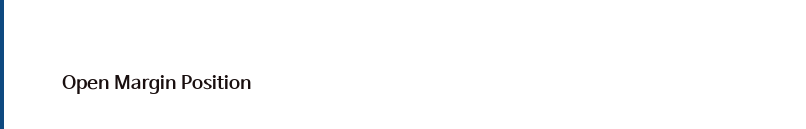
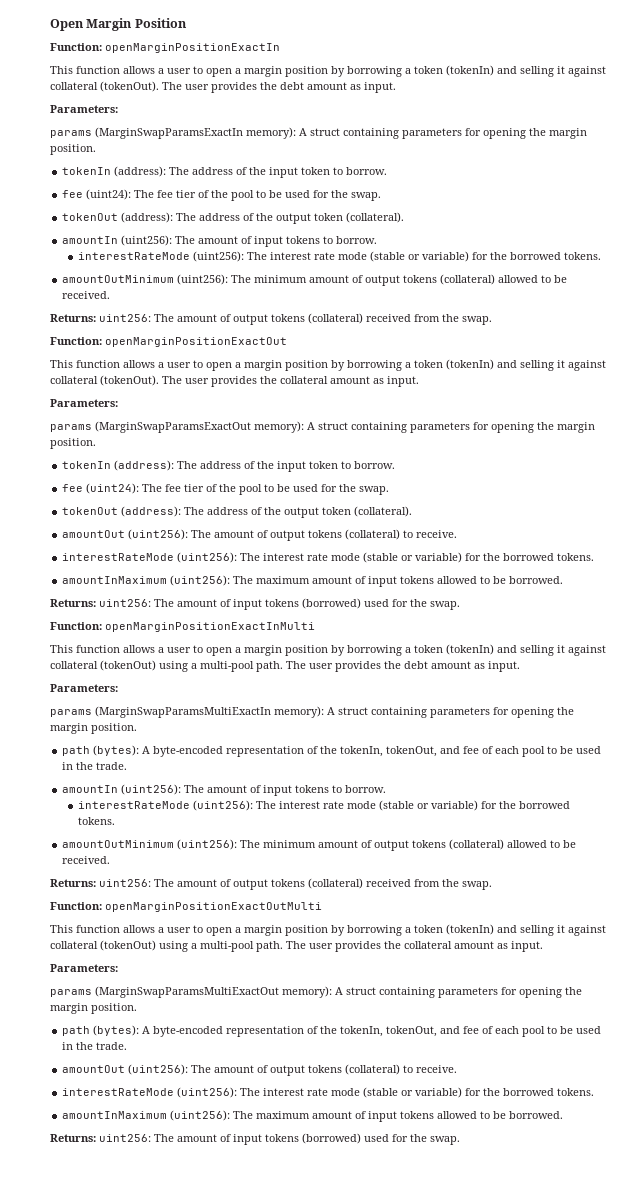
(251, 82) none -> [50,43,280,53] [50,65,606,77] [50,81,396,93] [50,105,118,113] [50,127,587,139] [50,144,96,155] [62,166,388,178] [62,189,382,201] [62,212,405,224] [62,235,378,247] [77,251,601,262] [62,274,568,286] [62,291,111,299] [50,313,492,325] [50,337,287,347] [50,359,606,371] [50,375,419,387] [50,399,118,407] [50,421,595,433] [50,438,96,449] [62,460,396,472] [62,483,390,495] [62,506,413,518] [62,529,458,541] [62,552,595,563] [62,575,564,587] [50,598,460,610] [50,622,315,632] [50,644,606,656] [50,660,520,672] [50,684,118,692] [50,706,574,718] [50,723,137,734] [62,745,602,757] [62,762,128,770] [62,784,387,796] [77,800,570,811] [77,817,115,825] [62,839,577,851] [62,856,111,864] [50,878,492,890] [50,902,322,912] [50,924,606,936] [50,940,543,952] [50,964,118,972] [50,986,582,998] [50,1003,137,1014] [62,1025,602,1037] [62,1042,128,1050] [62,1064,458,1076] [62,1087,595,1098] [62,1110,564,1122] [50,1133,460,1145] // Function: openMarginPositionExactIn // This function allows a user to open a margin position by borrowing a token (tokenIn) and selling it against collateral (tokenOut). The user provides the debt amount as input. // Parameters: // params (MarginSwapParamsExactIn memory): A struct containing parameters for opening the margin position. // tokenIn (address): The address of the input token to borrow. // fee (uint24): The fee tier of the pool to be used for the swap. // tokenOut (address): The address of the output token (collateral). // amountIn (uint256): The amount of input tokens to borrow. // interestRateMode (uint256): The interest rate mode (stable or variable) for the borrowed tokens. // amountOutMinimum (uint256): The minimum amount of output tokens (collateral) allowed to be received. // Returns: uint256: The amount of output tokens (collateral) received from the swap. // Function: openMarginPositionExactOut // This function allows a user to open a margin position by borrowing a token (tokenIn) and selling it against collateral (tokenOut). The user provides the collateral amount as input. // Parameters: // params (MarginSwapParamsExactOut memory): A struct containing parameters for opening the margin position. // tokenIn (address): The address of the input token to borrow. // fee (uint24): The fee tier of the pool to be used for the swap. // tokenOut (address): The address of the output token (collateral). // amountOut (uint256): The amount of output tokens (collateral) to receive. // interestRateMode (uint256): The interest rate mode (stable or variable) for the borrowed tokens. // amountInMaximum (uint256): The maximum amount of input tokens allowed to be borrowed. // Returns: uint256: The amount of input tokens (borrowed) used for the swap. // Function: openMarginPositionExactInMulti // This function allows a user to open a margin position by borrowing a token (tokenIn) and selling it against collateral (tokenOut) using a multi-pool path. The user provides the debt amount as input. // Parameters: // params (MarginSwapParamsMultiExactIn memory): A struct containing parameters for opening the margin position. // path (bytes): A byte-encoded representation of the tokenIn, tokenOut, and fee of each pool to be used in the trade. // amountIn (uint256): The amount of input tokens to borrow. // interestRateMode (uint256): The interest rate mode (stable or variable) for the borrowed tokens. // amountOutMinimum (uint256): The minimum amount of output tokens (collateral) allowed to be received. // Returns: uint256: The amount of output tokens (collateral) received from the swap. // Function: openMarginPositionExactOutMulti // This function allows a user to open a margin position by borrowing a token (tokenIn) and selling it against collateral (tokenOut) using a multi-pool path. The user provides the collateral amount as input. // Parameters: // params (MarginSwapParamsMultiExactOut memory): A struct containing parameters for opening the margin position. // path (bytes): A byte-encoded representation of the tokenIn, tokenOut, and fee of each pool to be used in the trade. // amountOut (uint256): The amount of output tokens (collateral) to receive. // interestRateMode (uint256): The interest rate mode (stable or variable) for the borrowed tokens. // amountInMaximum (uint256): The maximum amount of input tokens allowed to be borrowed. // Returns: uint256: The amount of input tokens (borrowed) used for the swap.

